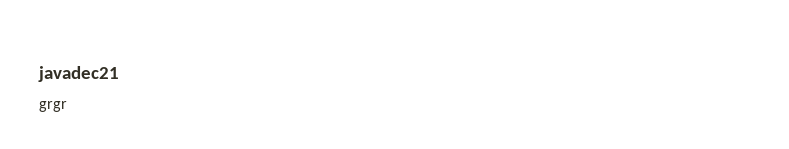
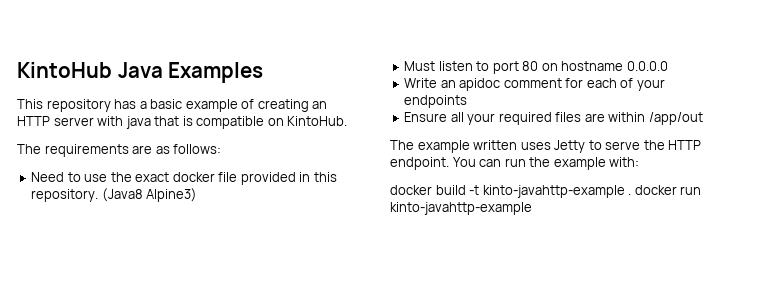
[38,66,119,82] [39,101,67,112] javadec21 // grgr -> [17,62,264,83] [17,99,328,112] [17,116,348,129] [17,144,222,157] [31,172,337,185] [31,188,198,202] [404,61,668,74] [404,78,665,91] [404,95,468,108] [404,112,703,125] [390,140,702,153] [390,157,640,170] [390,185,702,198] [390,202,532,215] KintoHub Java Examples // This repository has a basic example of creating an HTTP server with java that is compatible on KintoHub. // The requirements are as follows: // Need to use the exact docker file provided in this repository. (Java8 Alpine3) // Must listen to port 80 on hostname 0.0.0.0 // Write an apidoc comment for each of your endpoints // Ensure all your required files are within /app/out // The example written uses Jetty to serve the HTTP endpoint. You can run the example with: // docker build -t kinto-javahttp-example . docker run kinto-javahttp-example

